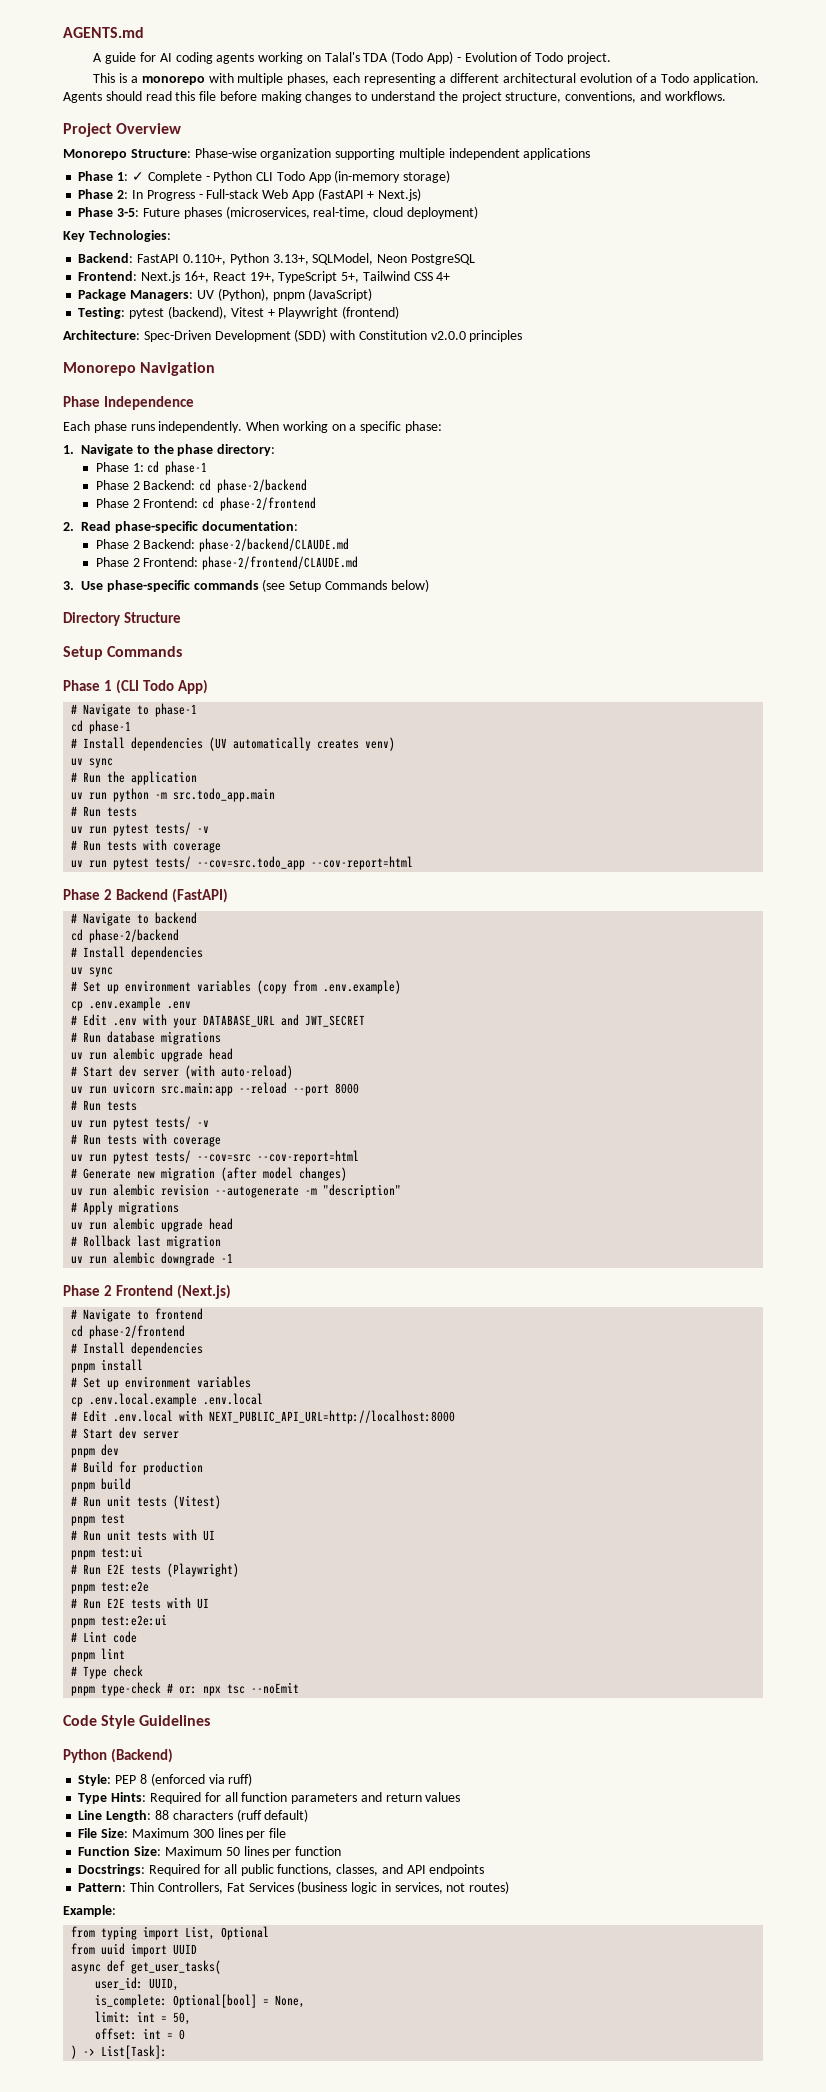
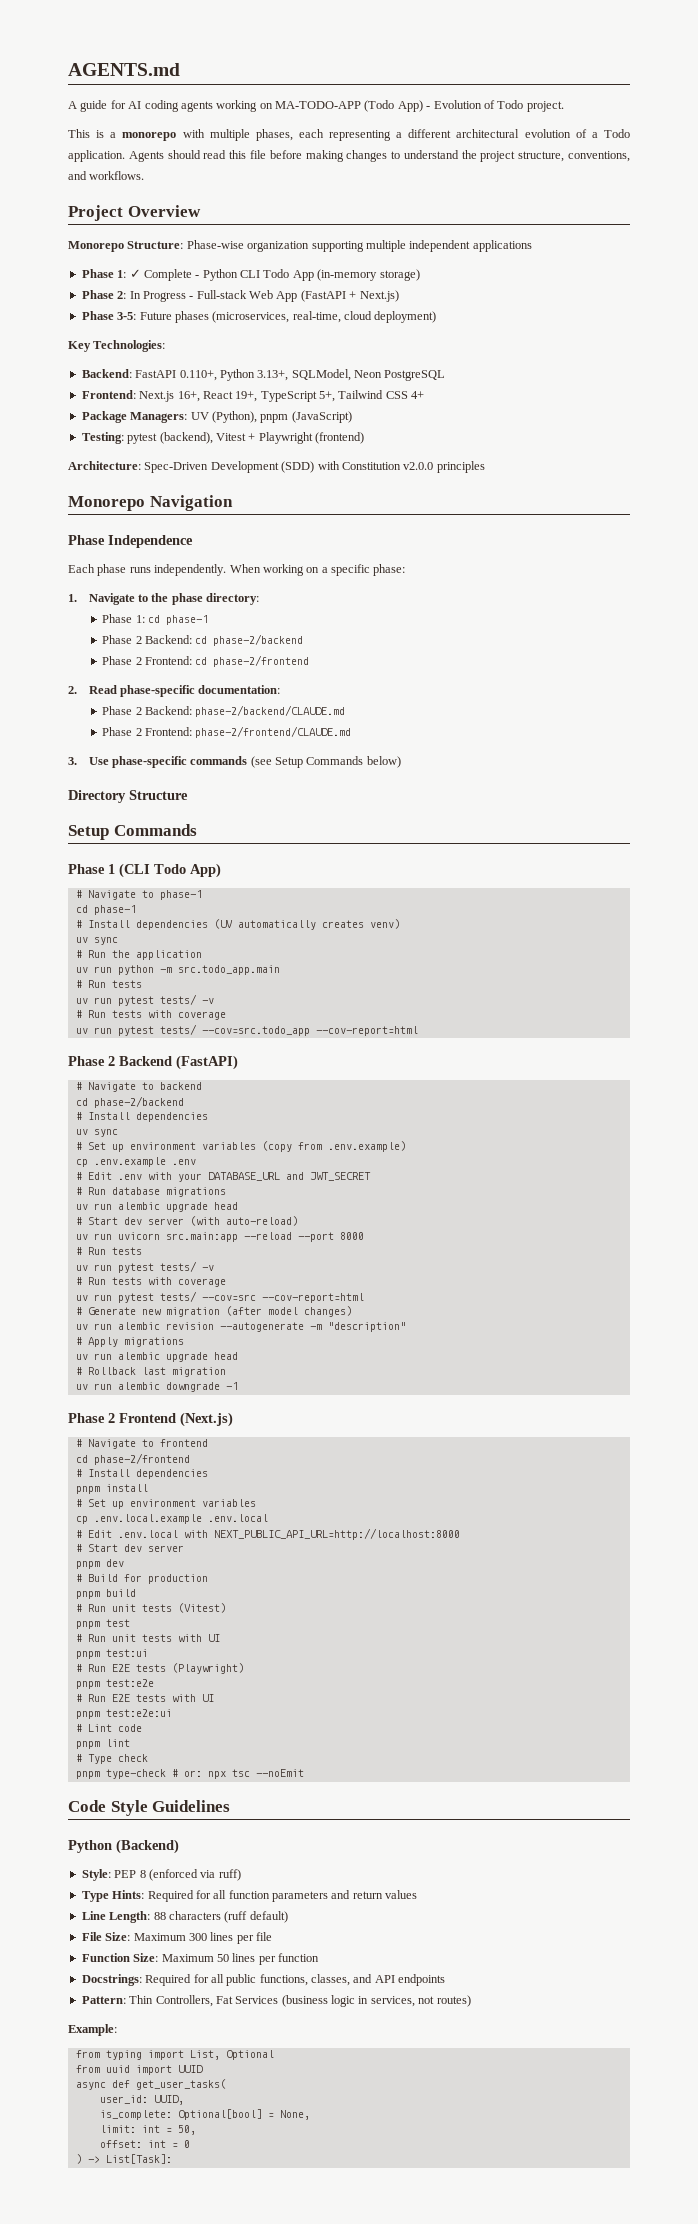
[324,52,389,62] Talal's TDA -> [275,101,361,109] MA-TODO-APP

